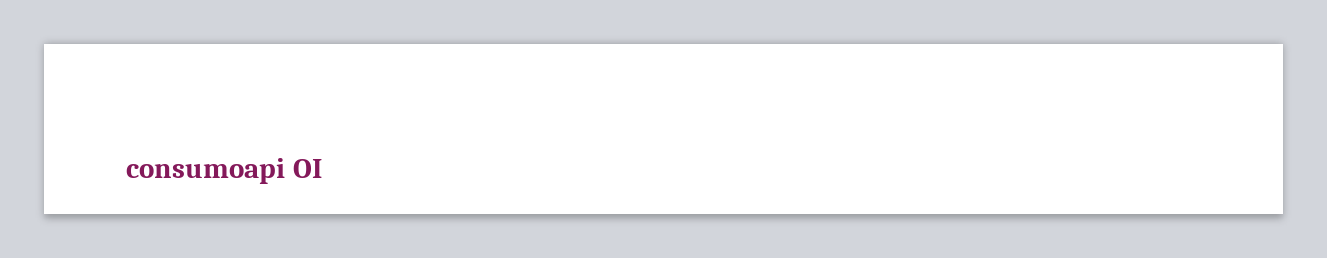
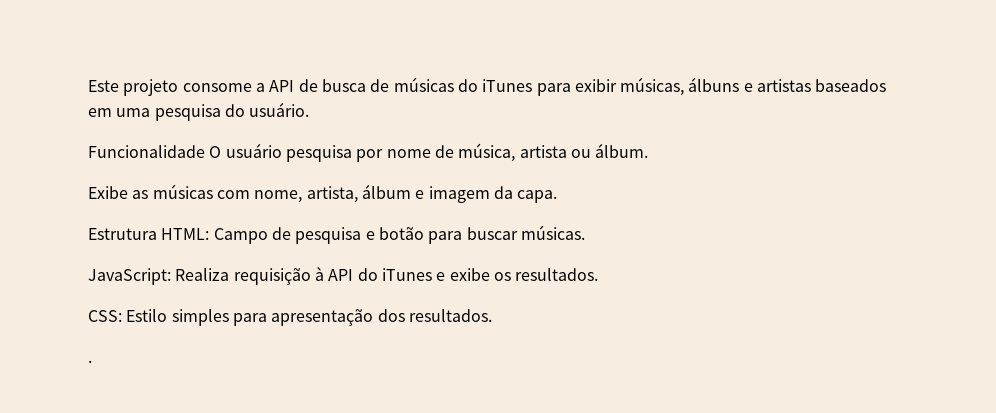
[126,158,322,184] consumoapi OI -> [88,77,887,96] [88,102,310,121] [88,143,649,162] [88,184,558,203] [88,225,585,244] [88,266,599,285] [88,309,492,326] [88,360,92,363] Este projeto consome a API de busca de músicas do iTunes para exibir músicas, álbuns e artistas baseados em uma pesquisa do usuário. // Funcionalidade O usuário pesquisa por nome de música, artista ou álbum. // Exibe as músicas com nome, artista, álbum e imagem da capa. // Estrutura HTML: Campo de pesquisa e botão para buscar músicas. // JavaScript: Realiza requisição à API do iTunes e exibe os resultados. // CSS: Estilo simples para apresentação dos resultados. // .

